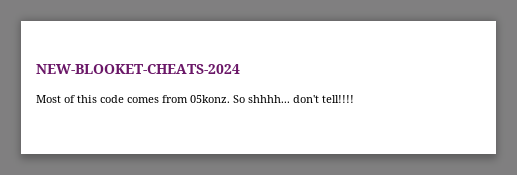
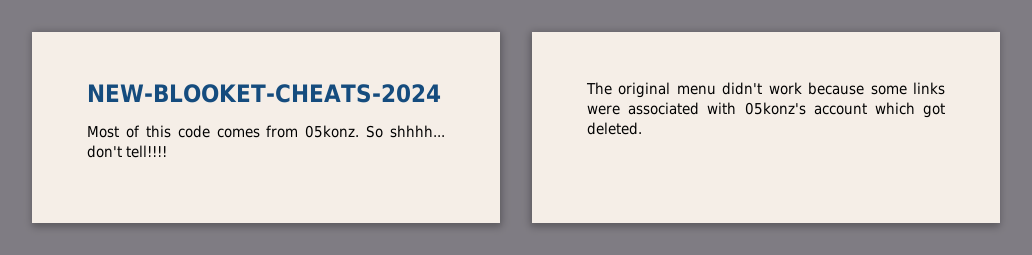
(354, 99) none -> [586,82,946,98] [587,102,945,118] [587,122,642,135] // The original menu didn't work because some links were associated with 05konz's account which got deleted.

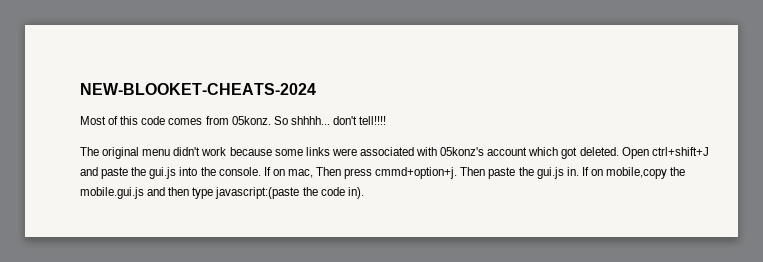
(642, 128) none -> [621,147,709,159] [80,167,686,179] [80,187,364,199] Open ctrl+shift+J and paste the gui.js into the console. If on mac, Then press cmmd+option+j. Then paste the gui.js in. If on mobile,copy the mobile.gui.js and then type javascript:(paste the code in).

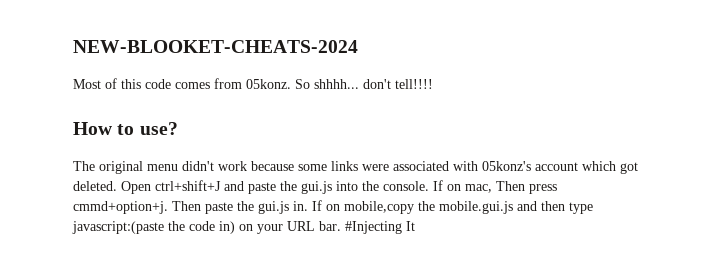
(387, 120) none -> [73,122,178,135] // How to use?
[347,187,364,199] in). -> [219,221,415,234] in) on your URL bar. #Injecting It

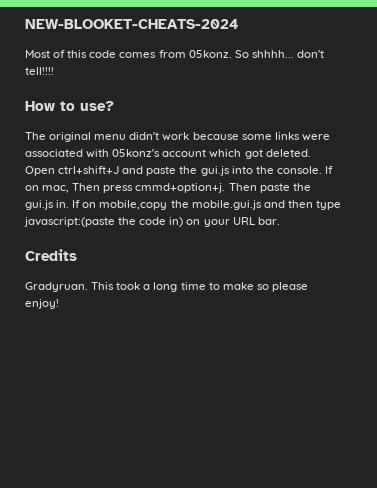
[345,221,415,234] #Injecting It -> [25,249,77,261] [25,282,308,292] [25,299,59,309] // Credits // Gradyruan. This took a long time to make so please enjoy!

